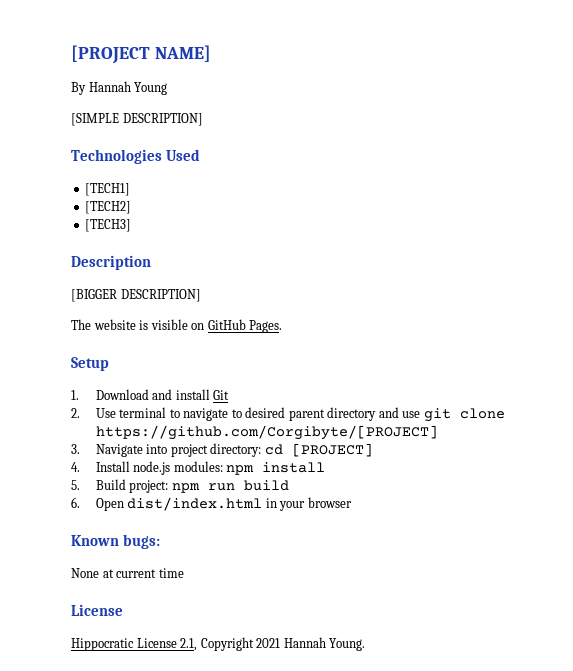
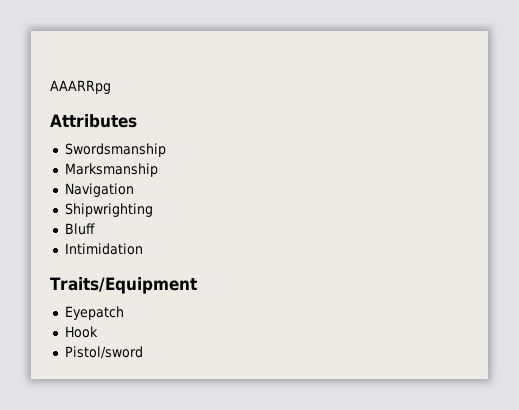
[71,45,211,64] [71,81,168,95] [71,113,203,126] [71,149,201,164] [85,183,131,196] [85,201,132,214] [85,219,132,232] [71,255,151,270] [71,289,201,302] [71,319,283,333] [71,357,109,371] [71,389,230,400] [71,407,505,422] [95,425,438,440] [71,443,373,457] [71,461,326,475] [71,479,289,493] [71,497,352,511] [71,534,161,549] [71,568,184,578] [71,604,123,616] [71,637,366,651] [PROJECT NAME] // By Hannah Young // [SIMPLE DESCRIPTION] // Technologies Used // [TECH1] // [TECH2] // [TECH3] // Description // [BIGGER DESCRIPTION] // The website is visible on GitHub Pages. // Setup // 1. Download and install Git // 2. Use terminal to navigate to desired parent directory and use git clone https://github.com/Corgibyte/[PROJECT] // 3. Navigate into project directory: cd [PROJECT] // 4. Install node.js modules: npm install // 5. Build project: npm run build // 6. Open dist/index.html in your browser // Known bugs: // None at current time // License // Hippocratic License 2.1, Copyright 2021 Hannah Young. -> [50,80,111,94] [50,114,137,128] [64,143,166,157] [64,163,158,177] [64,183,134,197] [64,203,153,217] [64,223,95,235] [64,243,143,255] [50,277,197,294] [64,306,124,320] [64,326,98,338] [64,346,143,359] AAARRpg // Attributes // Swordsmanship // Marksmanship // Navigation // Shipwrighting // Bluff // Intimidation // Traits/Equipment // Eyepatch // Hook // Pistol/sword

